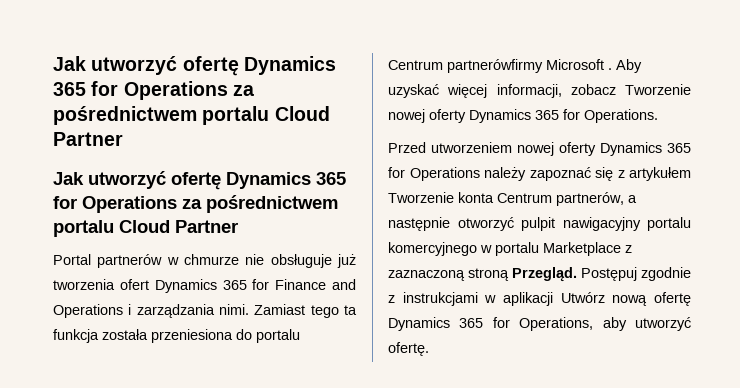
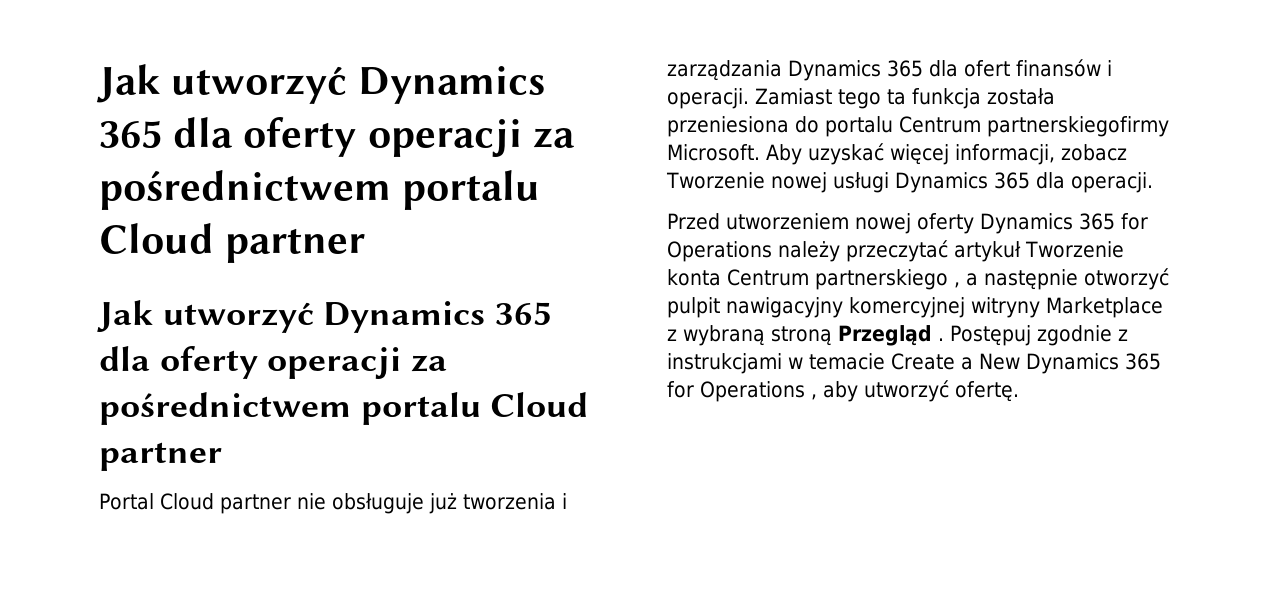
[53,56,336,76] [53,81,254,100] [53,106,330,125] [53,132,123,146] [53,171,346,190] [53,195,338,213] [53,220,238,237] Jak utworzyć ofertę Dynamics 365 for Operations za pośrednictwem portalu Cloud Partner // Jak utworzyć ofertę Dynamics 365 for Operations za pośrednictwem portalu Cloud Partner -> [96,64,546,104] [99,117,575,157] [99,170,541,210] [99,223,366,263] [97,300,553,333] [99,346,448,379] [99,392,589,425] [99,442,222,471] Jak utworzyć Dynamics 365 dla oferty operacji za pośrednictwem portalu Cloud partner // Jak utworzyć Dynamics 365 dla oferty operacji za pośrednictwem portalu Cloud partner
[97,254,239,268] partnerów w chmurze -> [159,493,291,514] Cloud partner
[119,279,356,293] [53,304,249,318] ofert Dynamics 365 for Finance and Operations i zarządzania nimi. -> [561,493,567,509] [667,59,1112,81] [667,88,749,109] i zarządzania Dynamics 365 dla ofert finansów i operacji.
[447,59,612,73] partnerówfirmy Microsoft . -> [987,116,1169,137] [667,144,760,161] partnerskiegofirmy Microsoft.
[429,109,658,123] oferty Dynamics 365 for Operations. -> [832,172,1153,193] usługi Dynamics 365 dla operacji.
[529,167,691,181] zapoznać się z artykułem -> [846,240,1021,262] przeczytać artykuł
[556,192,624,206] partnerów, -> [814,269,960,290] partnerskiego ,
[647,217,691,231] [388,242,632,256] [388,267,577,282] portalu komercyjnego w portalu Marketplace z zaznaczoną stroną Przegląd. -> [849,297,1163,318] [667,325,944,346] komercyjnej witryny Marketplace z wybraną stroną Przegląd .
[503,292,691,306] [388,317,594,331] aplikacji Utwórz nową ofertę Dynamics 365 for Operations, -> [809,353,1161,374] [667,381,817,402] temacie Create a New Dynamics 365 for Operations ,

